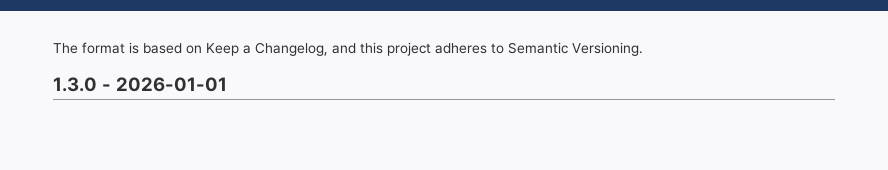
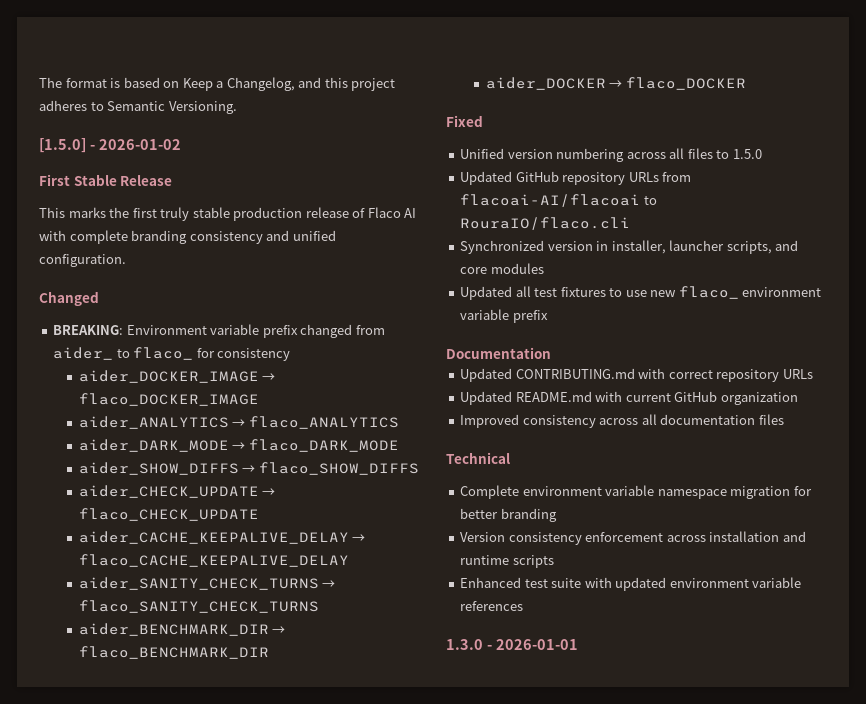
(643, 49) none -> [39,138,181,153] [39,174,173,186] [39,207,417,221] [39,230,336,244] [39,254,126,267] [39,291,99,306] [53,324,385,338] [53,347,291,361] [78,370,276,383] [78,393,259,406] [78,416,399,429] [78,439,399,452] [78,462,419,475] [78,485,276,498] [78,508,259,521] [78,531,366,544] [78,554,349,567] [78,577,336,590] [78,600,319,613] [78,623,286,636] [78,646,269,659] [485,77,746,90] [446,115,483,127] [460,148,762,162] [460,171,692,185] [460,194,657,207] [460,217,631,230] [460,240,799,254] [460,263,544,274] [460,286,822,300] [460,309,548,323] [446,347,551,359] [460,368,813,382] [460,391,798,405] [460,414,784,428] [446,452,510,464] [460,485,812,499] [460,508,557,522] [460,531,806,545] [460,555,554,568] [460,577,802,591] [460,601,524,611] // [1.5.0] - 2026-01-02 // First Stable Release // This marks the first truly stable production release of Flaco AI with complete branding consistency and unified configuration. // Changed // BREAKING: Environment variable prefix changed from aider_ to flaco_ for consistency // aider_DOCKER_IMAGE → flaco_DOCKER_IMAGE // aider_ANALYTICS → flaco_ANALYTICS // aider_DARK_MODE → flaco_DARK_MODE // aider_SHOW_DIFFS → flaco_SHOW_DIFFS // aider_CHECK_UPDATE → flaco_CHECK_UPDATE // aider_CACHE_KEEPALIVE_DELAY → flaco_CACHE_KEEPALIVE_DELAY // aider_SANITY_CHECK_TURNS → flaco_SANITY_CHECK_TURNS // aider_BENCHMARK_DIR → flaco_BENCHMARK_DIR // aider_DOCKER → flaco_DOCKER // Fixed // Unified version numbering across all files to 1.5.0 // Updated GitHub repository URLs from flacoai-AI/flacoai to RouraIO/flaco.cli // Synchronized version in installer, launcher scripts, and core modules // Updated all test fixtures to use new flaco_ environment variable prefix // Documentation // Updated CONTRIBUTING.md with correct repository URLs // Updated README.md with current GitHub organization // Improved consistency across all documentation files // Technical // Complete environment variable namespace migration for better branding // Version consistency enforcement across installation and runtime scripts // Enhanced test suite with updated environment variable references

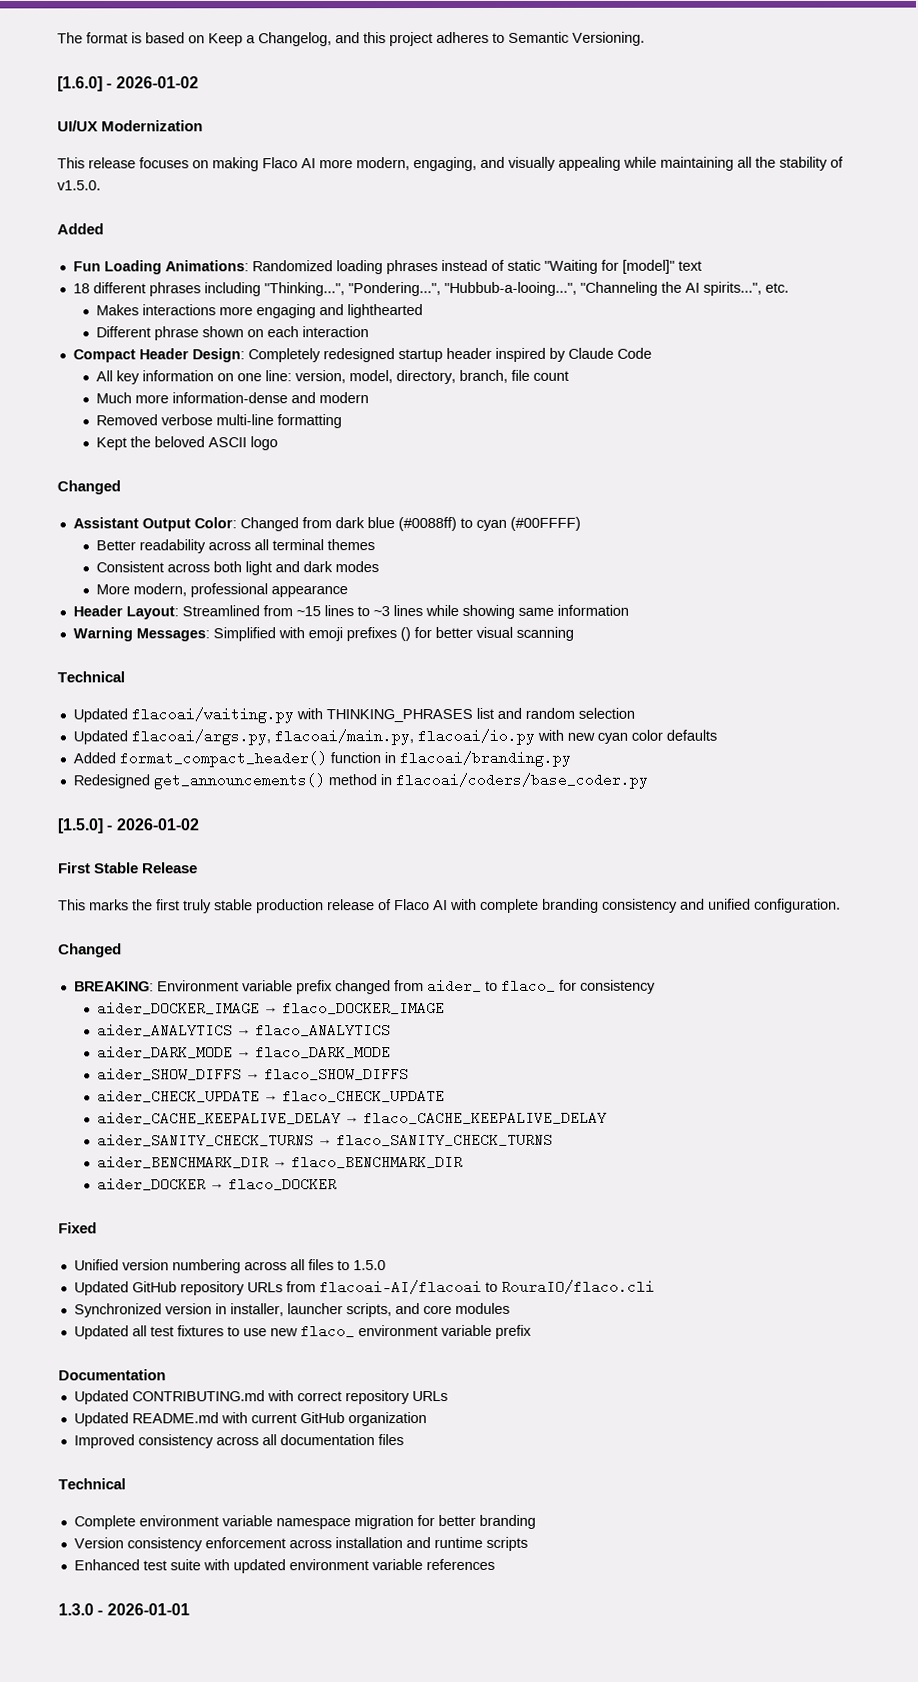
(237, 107) none -> [57,76,199,92] [57,120,204,132] [57,156,844,172] [57,180,101,191] [57,223,104,235] [72,259,702,275] [72,281,789,297] [96,304,424,319] [96,326,370,341] [72,347,652,363] [96,369,570,385] [96,392,370,404] [96,414,343,429] [96,436,279,451] [57,480,121,495] [72,516,581,532] [96,539,376,554] [96,561,380,576] [96,583,349,598] [72,604,629,620] [72,626,574,642] [57,671,125,683] [72,707,635,724] [72,728,717,746] [72,750,571,768] [72,772,648,790] // [1.6.0] - 2026-01-02 // UI/UX Modernization // This release focuses on making Flaco AI more modern, engaging, and visually appealing while maintaining all the stability of v1.5.0. // Added // Fun Loading Animations: Randomized loading phrases instead of static "Waiting for [model]" text // 18 different phrases including "Thinking...", "Pondering...", "Hubbub-a-looing...", "Channeling the AI spirits...", etc. // Makes interactions more engaging and lighthearted // Different phrase shown on each interaction // Compact Header Design: Completely redesigned startup header inspired by Claude Code // All key information on one line: version, model, directory, branch, file count // Much more information-dense and modern // Removed verbose multi-line formatting // Kept the beloved ASCII logo // Changed // Assistant Output Color: Changed from dark blue (#0088ff) to cyan (#00FFFF) // Better readability across all terminal themes // Consistent across both light and dark modes // More modern, professional appearance // Header Layout: Streamlined from ~15 lines to ~3 lines while showing same information // Warning Messages: Simplified with emoji prefixes () for better visual scanning // Technical // Updated flacoai/waiting.py with THINKING_PHRASES list and random selection // Updated flacoai/args.py, flacoai/main.py, flacoai/io.py with new cyan color defaults // Added format_compact_header() function in flacoai/branding.py // Redesigned get_announcements() method in flacoai/coders/base_coder.py

